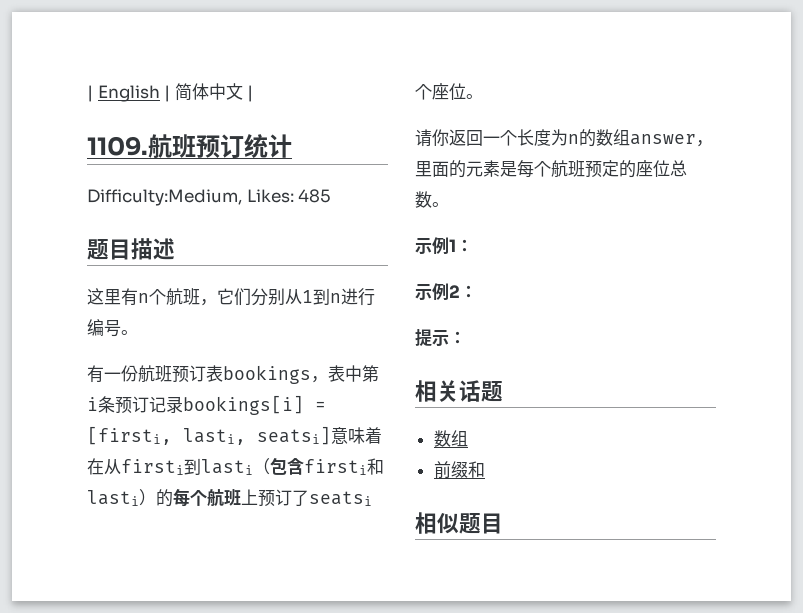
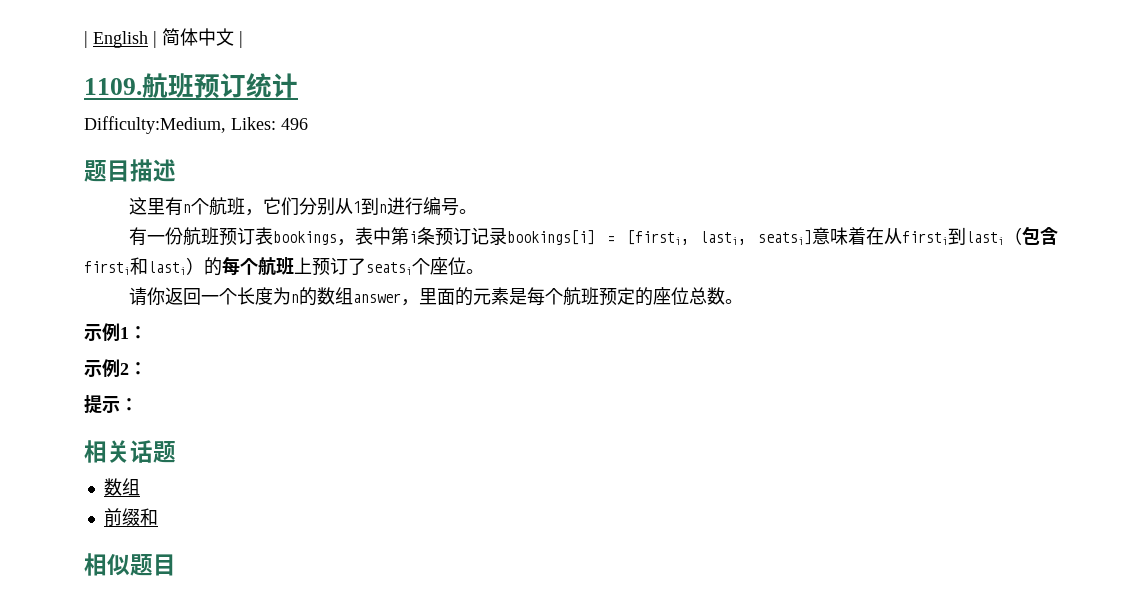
[298,189,332,203] 485 -> [281,118,308,130] 496

